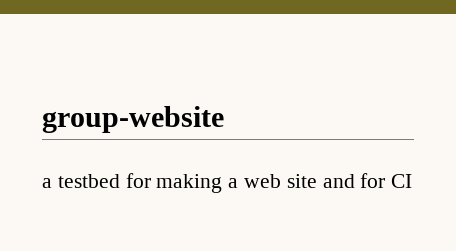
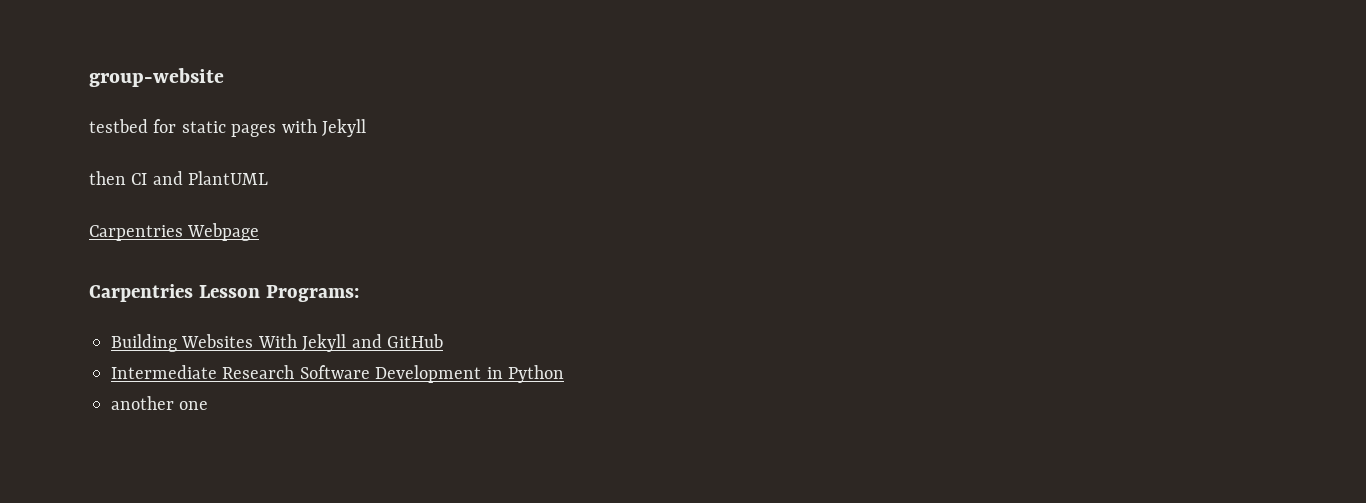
[42,178,52,188] a -> (224, 77) none
[156,173,413,193] making a web site and for CI -> [181,119,366,137] [89,171,269,185] [89,223,260,241] [89,284,359,302] [111,334,443,352] [111,365,564,383] [111,396,209,410] static pages with Jekyll // then CI and PlantUML // Carpentries Webpage // Carpentries Lesson Programs: // Building Websites With Jekyll and GitHub // Intermediate Research Software Development in Python // another one

